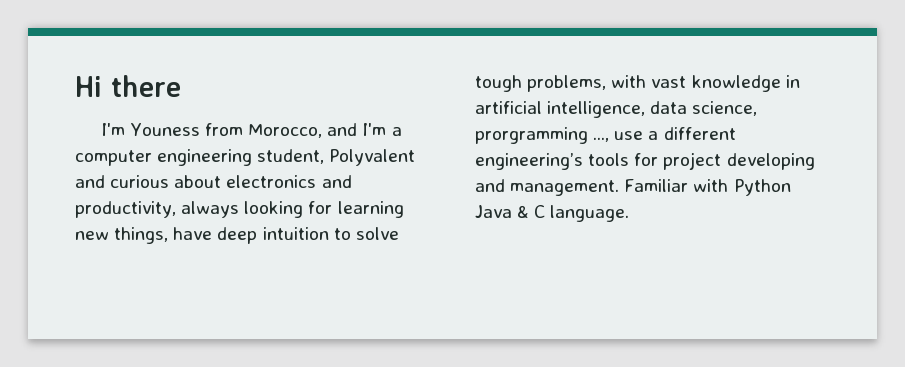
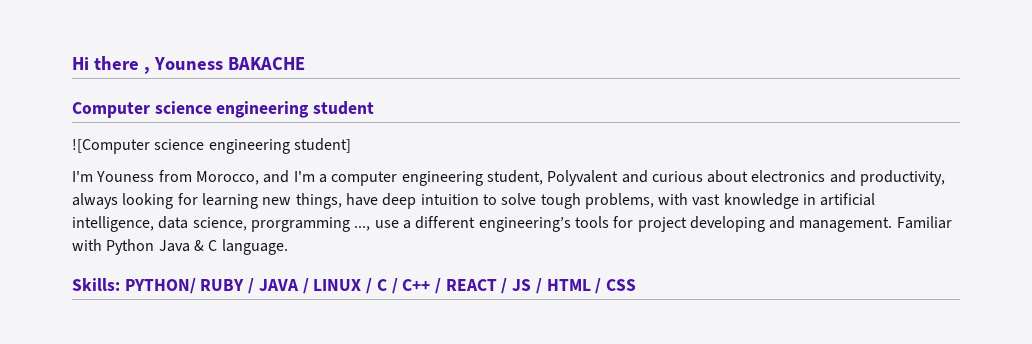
(181, 86) none -> [143,57,305,74] [72,101,375,118] [72,138,351,154] , Youness BAKACHE // Computer science engineering student // ![Computer science engineering student]
(630, 213) none -> [72,278,637,294] // Skills: PYTHON/ RUBY / JAVA / LINUX / C / C++ / REACT / JS / HTML / CSS

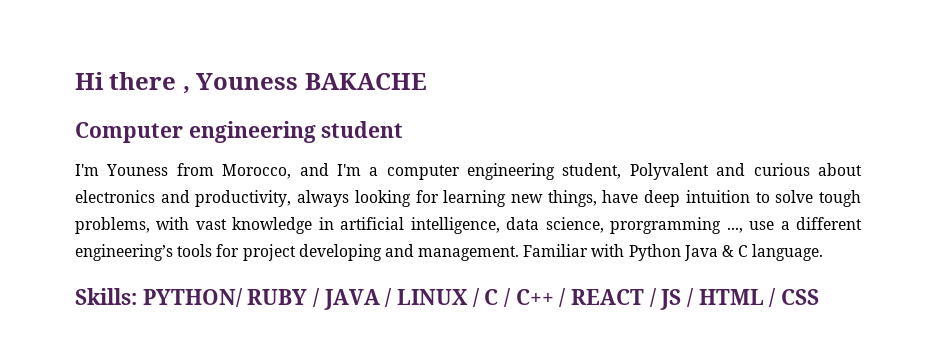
[154,101,212,114] science -> (183, 132) none
[72,138,351,154] // ![Computer science engineering student] -> (404, 129) none

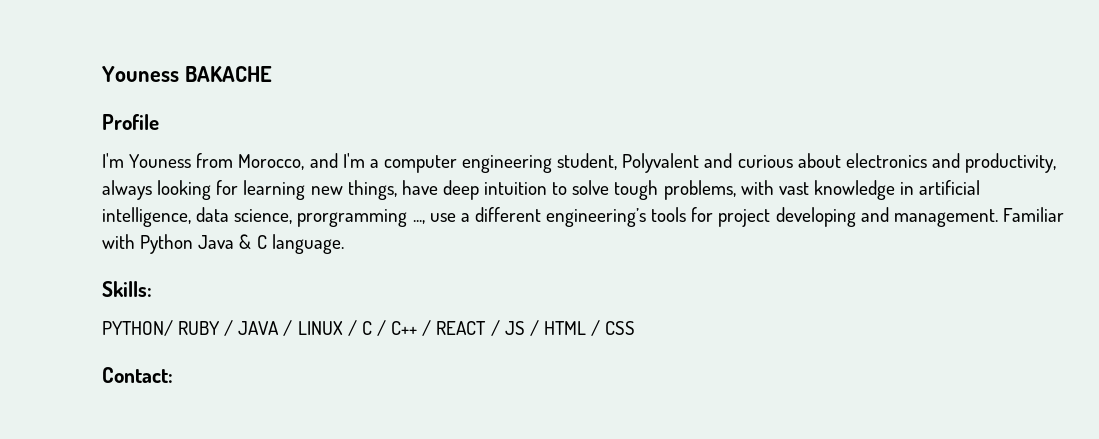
[75,72,190,94] Hi there , -> (102, 74) none
[75,121,404,143] Computer engineering student -> [102,114,159,130] Profile
(137, 296) none -> (152, 289) //
(820, 297) none -> [102,367,173,383] // Contact:

